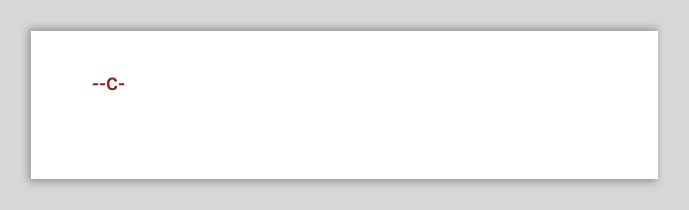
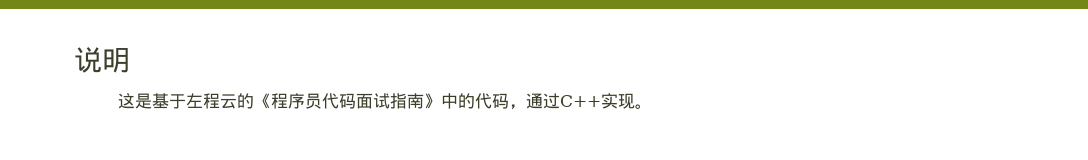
[92,77,125,91] --C- -> [74,47,130,73] [117,93,652,110] 说明 // 这是基于左程云的《程序员代码面试指南》中的代码，通过C++实现。

